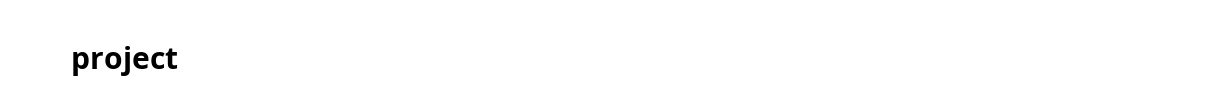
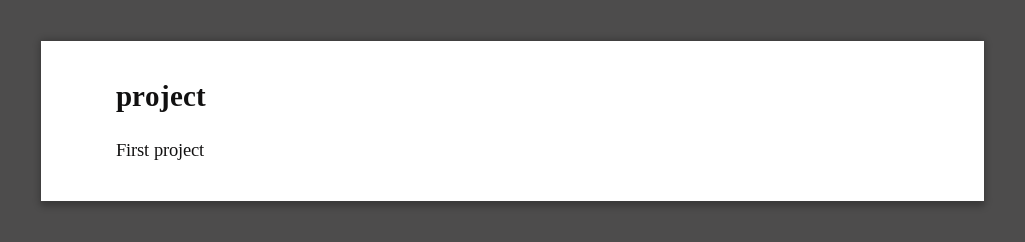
[71,46,178,76] project -> [116,85,206,112] [116,144,205,160] project // First project

